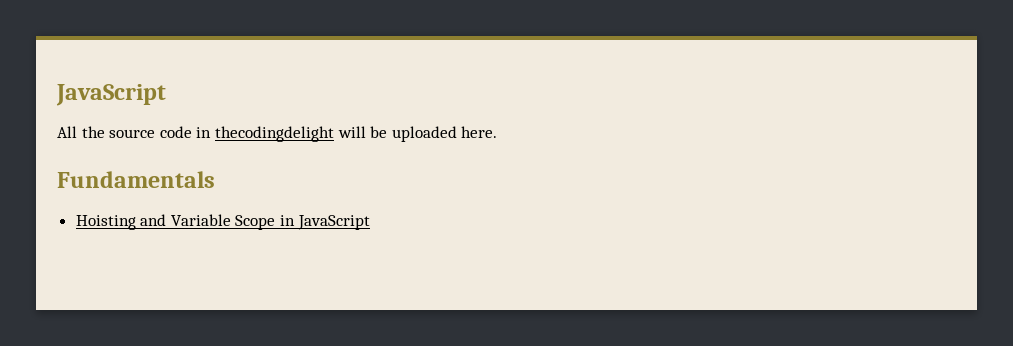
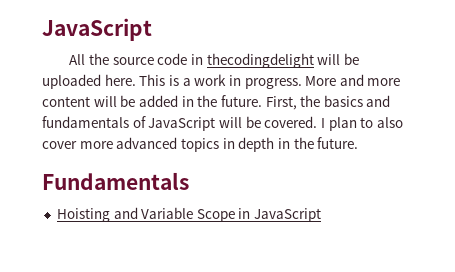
(498, 132) none -> [139,74,401,89] [42,95,391,110] [42,116,403,131] [42,137,359,152] This is a work in progress. More and more content will be added in the future. First, the basics and fundamentals of JavaScript will be covered. I plan to also cover more advanced topics in depth in the future.

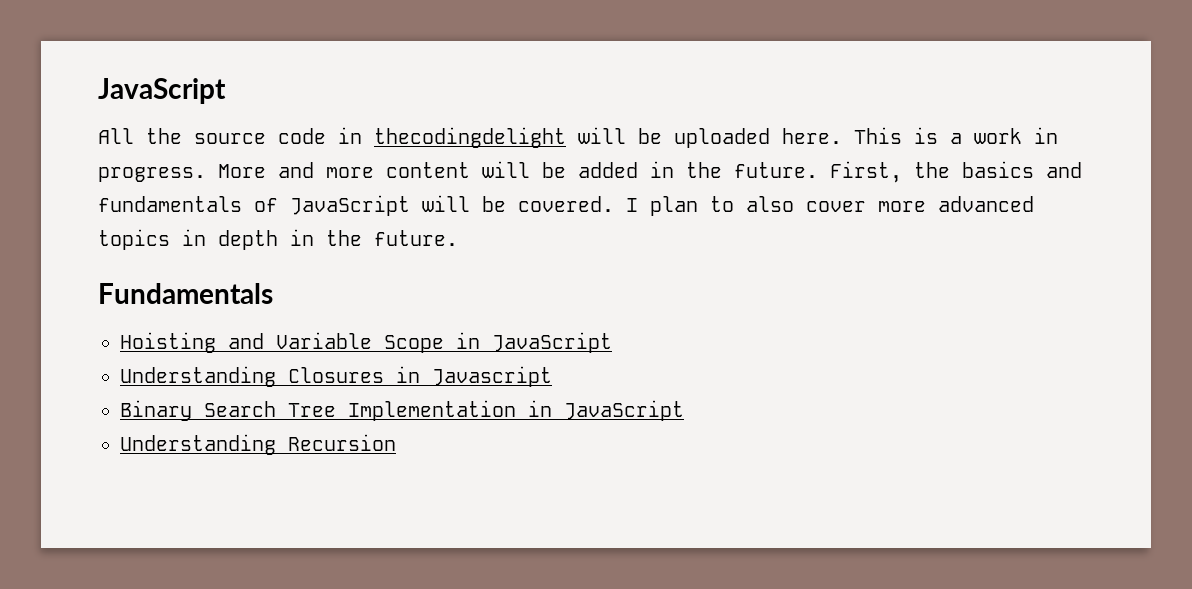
(322, 215) none -> [120,366,552,387] [120,400,684,421] [120,434,396,455] // Understanding Closures in Javascript // Binary Search Tree Implementation in JavaScript // Understanding Recursion

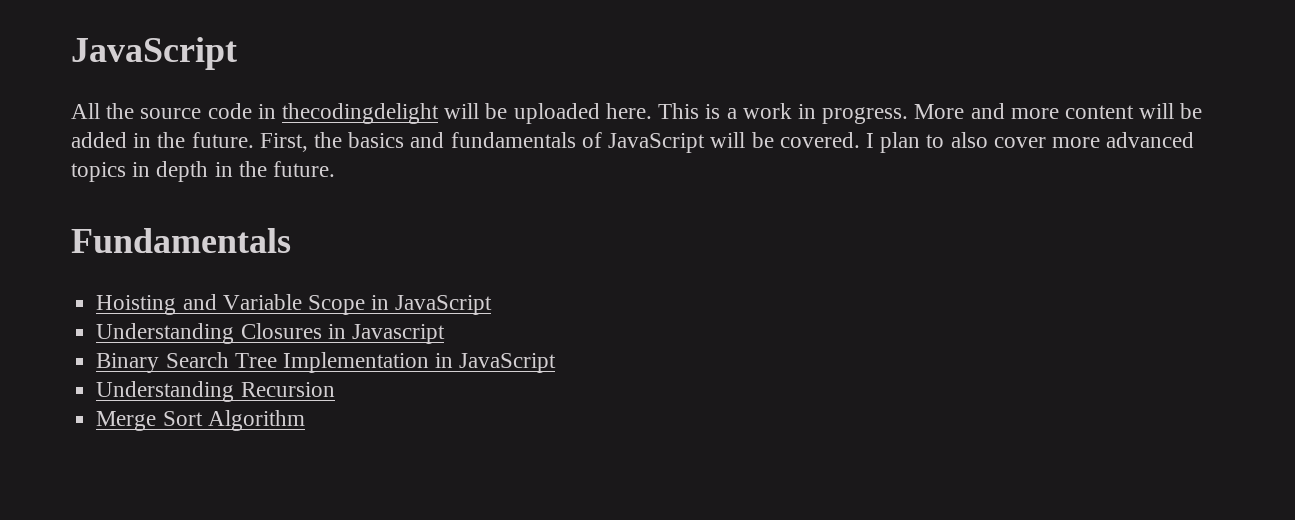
(396, 442) none -> [96,410,305,431] // Merge Sort Algorithm

